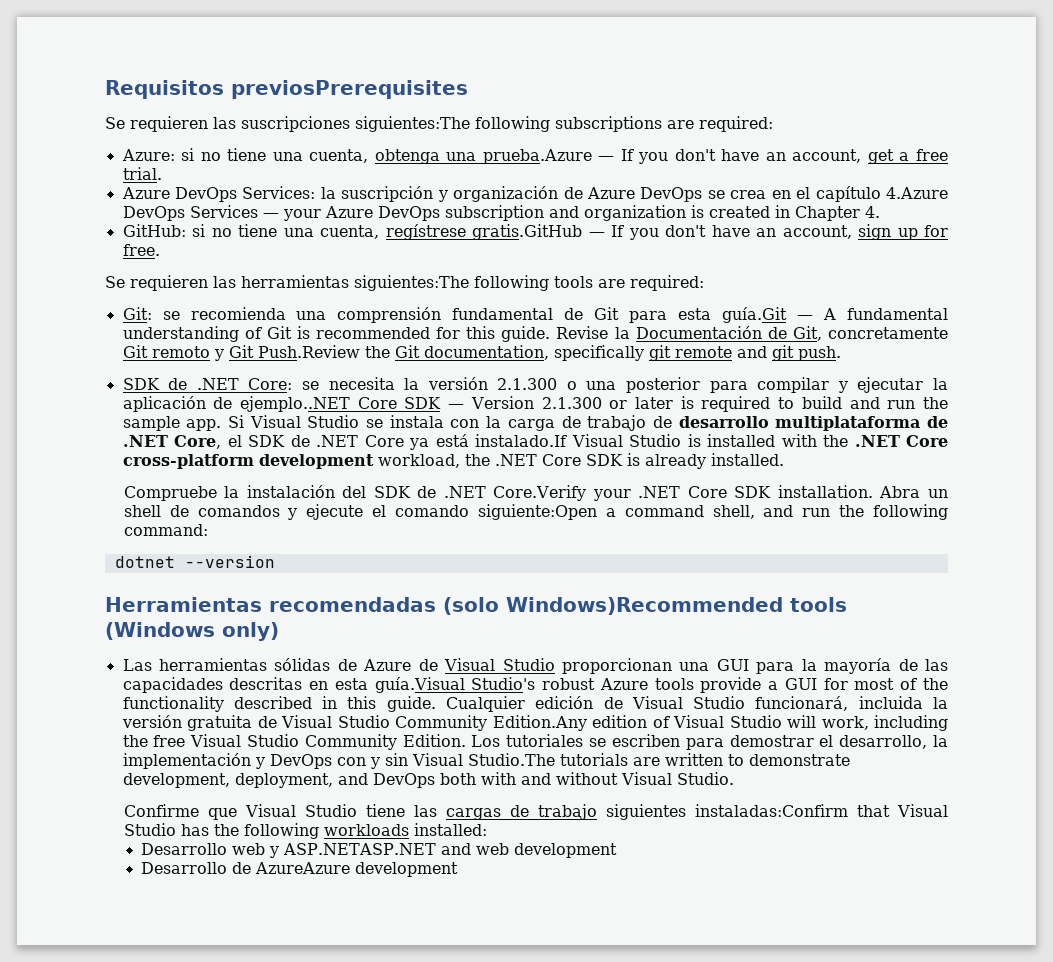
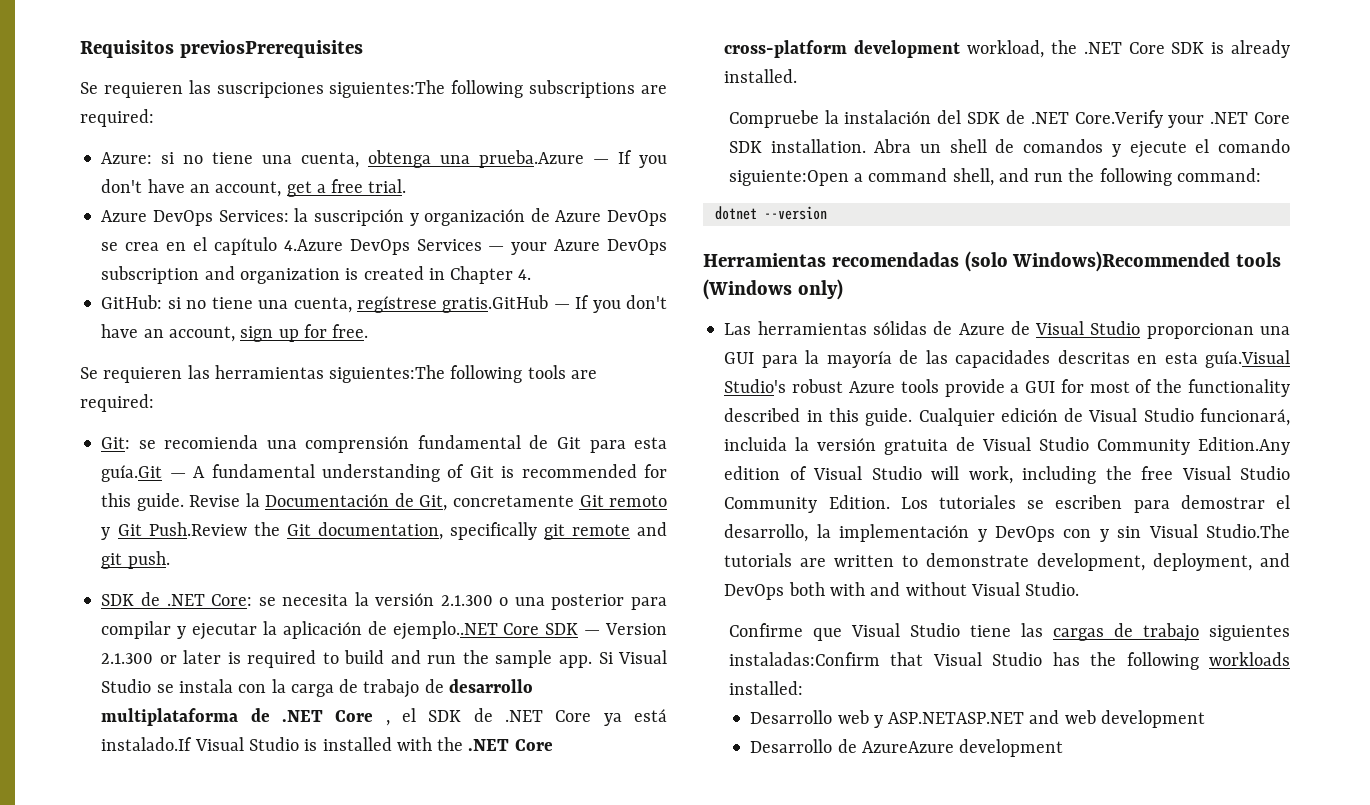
[174,435,222,449] Core, -> [335,710,390,726] Core ,

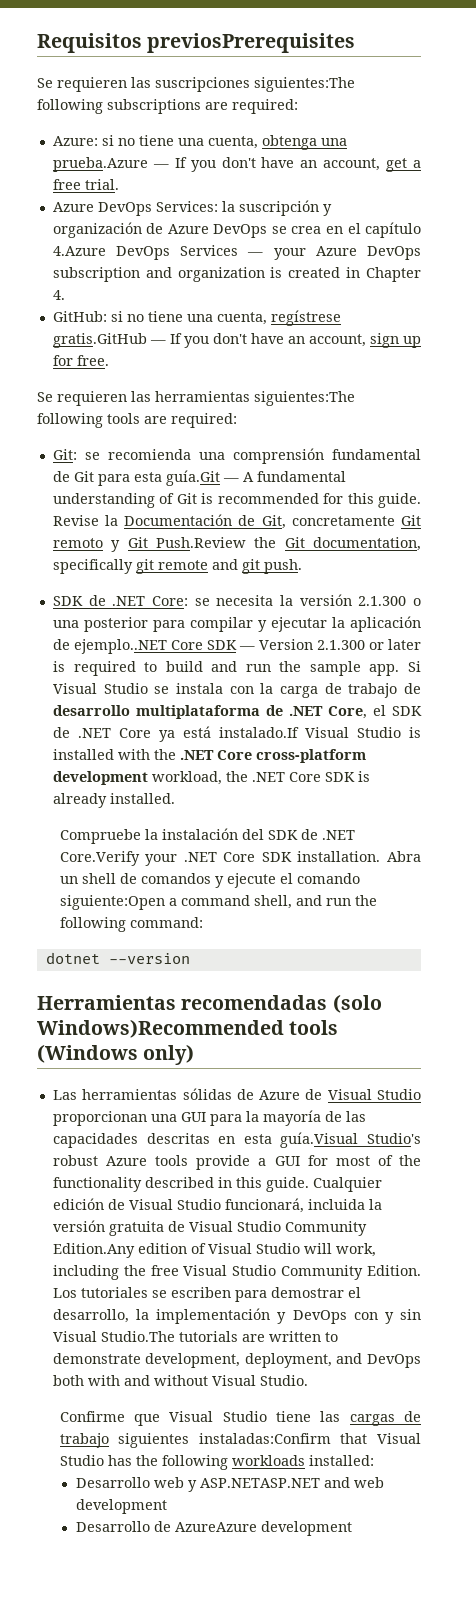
[335,710,390,726] Core , -> [327,706,367,719] Core,

